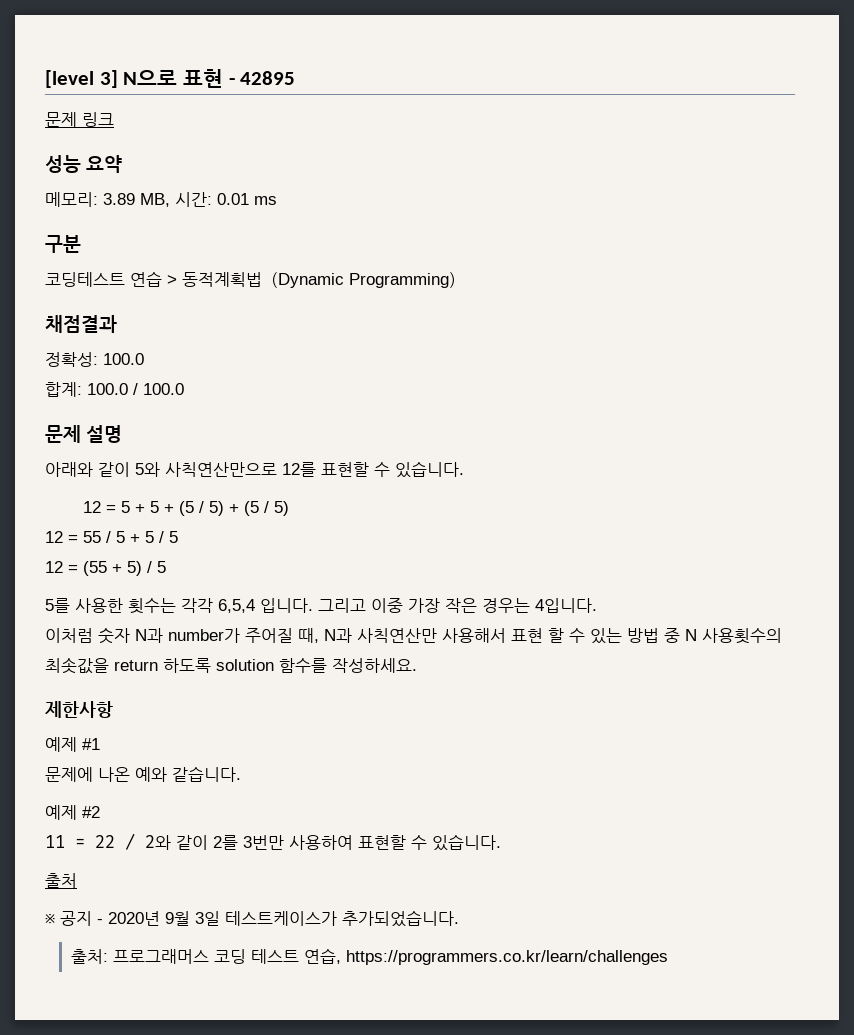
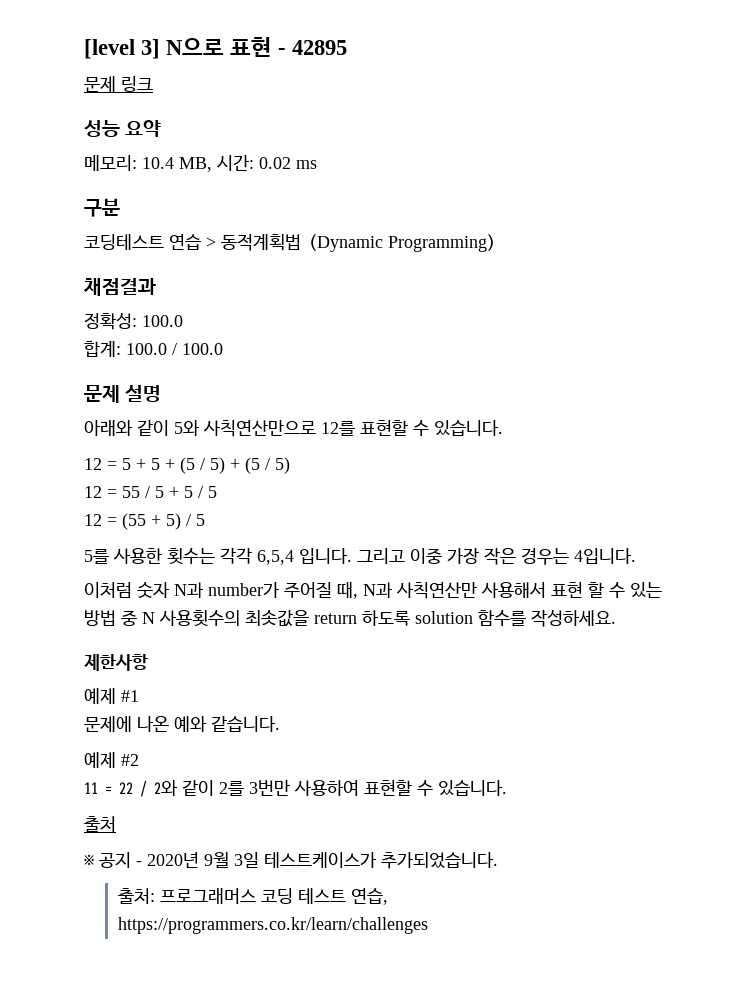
[103,193,135,205] 3.89 -> [142,157,174,169] 10.4
[217,193,249,205] 0.01 -> [259,157,291,169] 0.02

